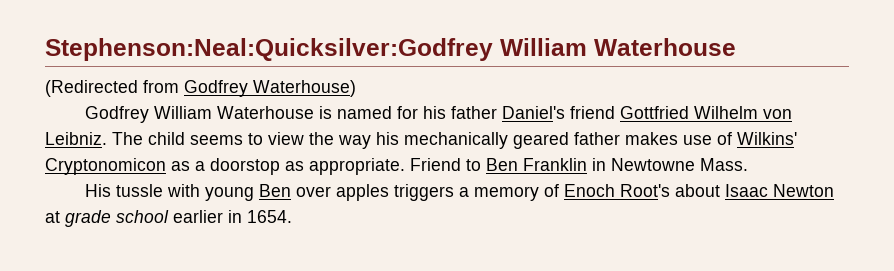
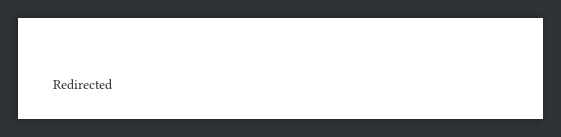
[45,38,736,61] [45,80,356,97] [85,106,793,123] [45,132,797,149] [45,158,748,175] [85,184,835,201] [45,210,292,227] Stephenson:Neal:Quicksilver:Godfrey William Waterhouse // (Redirected from Godfrey Waterhouse) // Godfrey William Waterhouse is named for his father Daniel's friend Gottfried Wilhelm von Leibniz. The child seems to view the way his mechanically geared father makes use of Wilkins' Cryptonomicon as a doorstop as appropriate. Friend to Ben Franklin in Newtowne Mass. // His tussle with young Ben over apples triggers a memory of Enoch Root's about Isaac Newton at grade school earlier in 1654. -> [53,79,113,90] Redirected

